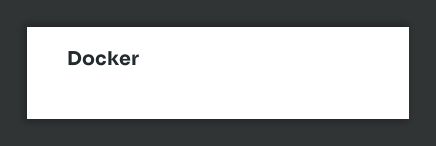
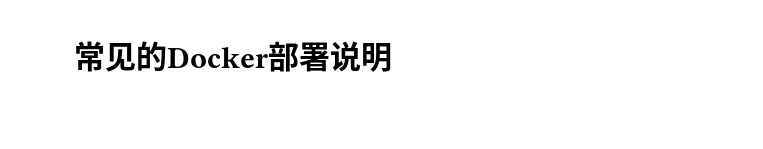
[67,51,139,66] Docker -> [74,41,392,72] 常见的Docker部署说明

